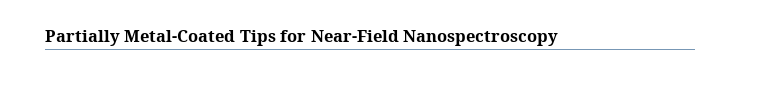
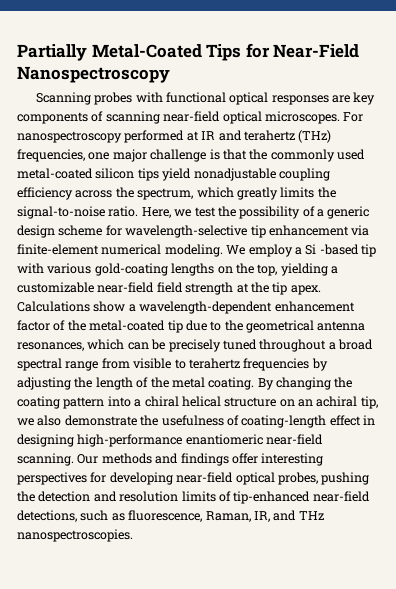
(559, 38) none -> [35,92,376,105] [17,111,364,124] [17,130,332,143] [17,149,365,162] [17,168,330,181] [17,187,336,200] [17,206,370,219] [17,225,370,238] [17,244,376,257] [17,263,338,276] [17,282,321,295] [17,301,355,314] [17,320,366,333] [17,339,373,352] [17,358,328,371] [17,377,353,390] [17,396,378,409] [17,415,375,428] [17,434,324,447] [17,453,324,466] [17,472,370,485] [17,491,370,504] [17,510,324,522] [17,529,133,542] // Scanning probes with functional optical responses are key components of scanning near-field optical microscopes. For nanospectroscopy performed at IR and terahertz (THz) frequencies, one major challenge is that the commonly used metal-coated silicon tips yield nonadjustable coupling efficiency across the spectrum, which greatly limits the signal-to-noise ratio. Here, we test the possibility of a generic design scheme for wavelength-selective tip enhancement via finite-element numerical modeling. We employ a Si -based tip with various gold-coating lengths on the top, yielding a customizable near-field field strength at the tip apex. Calculations show a wavelength-dependent enhancement factor of the metal-coated tip due to the geometrical antenna resonances, which can be precisely tuned throughout a broad spectral range from visible to terahertz frequencies by adjusting the length of the metal coating. By changing the coating pattern into a chiral helical structure on an achiral tip, we also demonstrate the usefulness of coating-length effect in designing high-performance enantiomeric near-field scanning. Our methods and findings offer interesting perspectives for developing near-field optical probes, pushing the detection and resolution limits of tip-enhanced near-field detections, such as fluorescence, Raman, IR, and THz nanospectroscopies.

